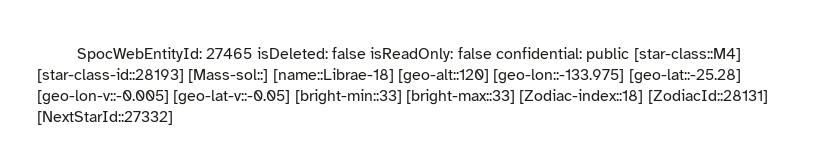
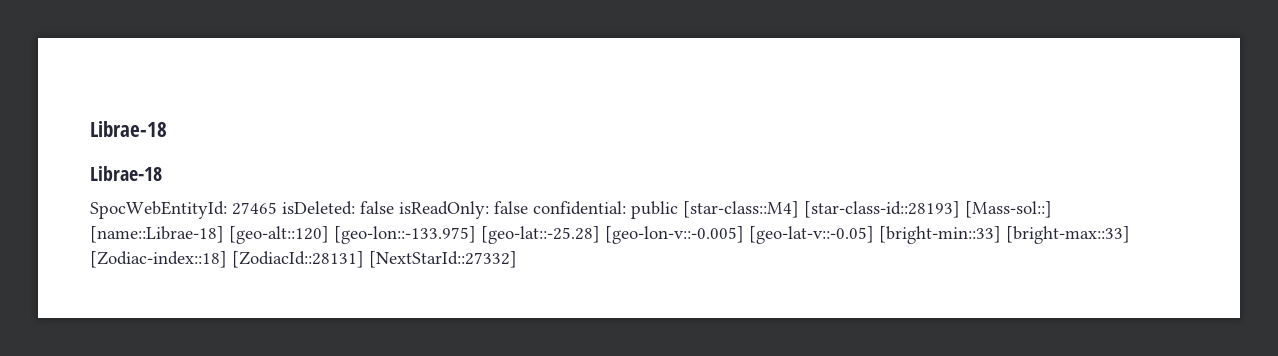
(77, 54) none -> [90,121,167,137] [90,166,162,181] Librae-18 // Librae-18 //

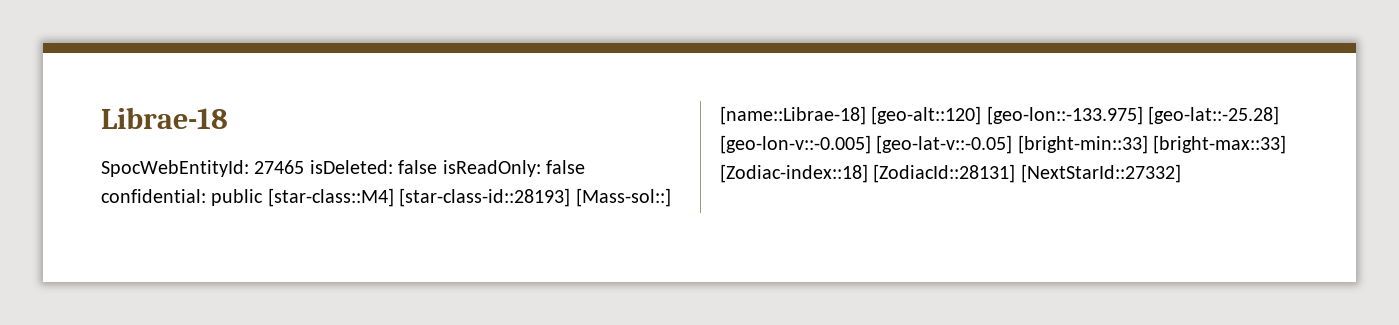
[90,121,167,137] [90,166,162,181] Librae-18 // Librae-18 -> [101,107,228,129] Librae-18

